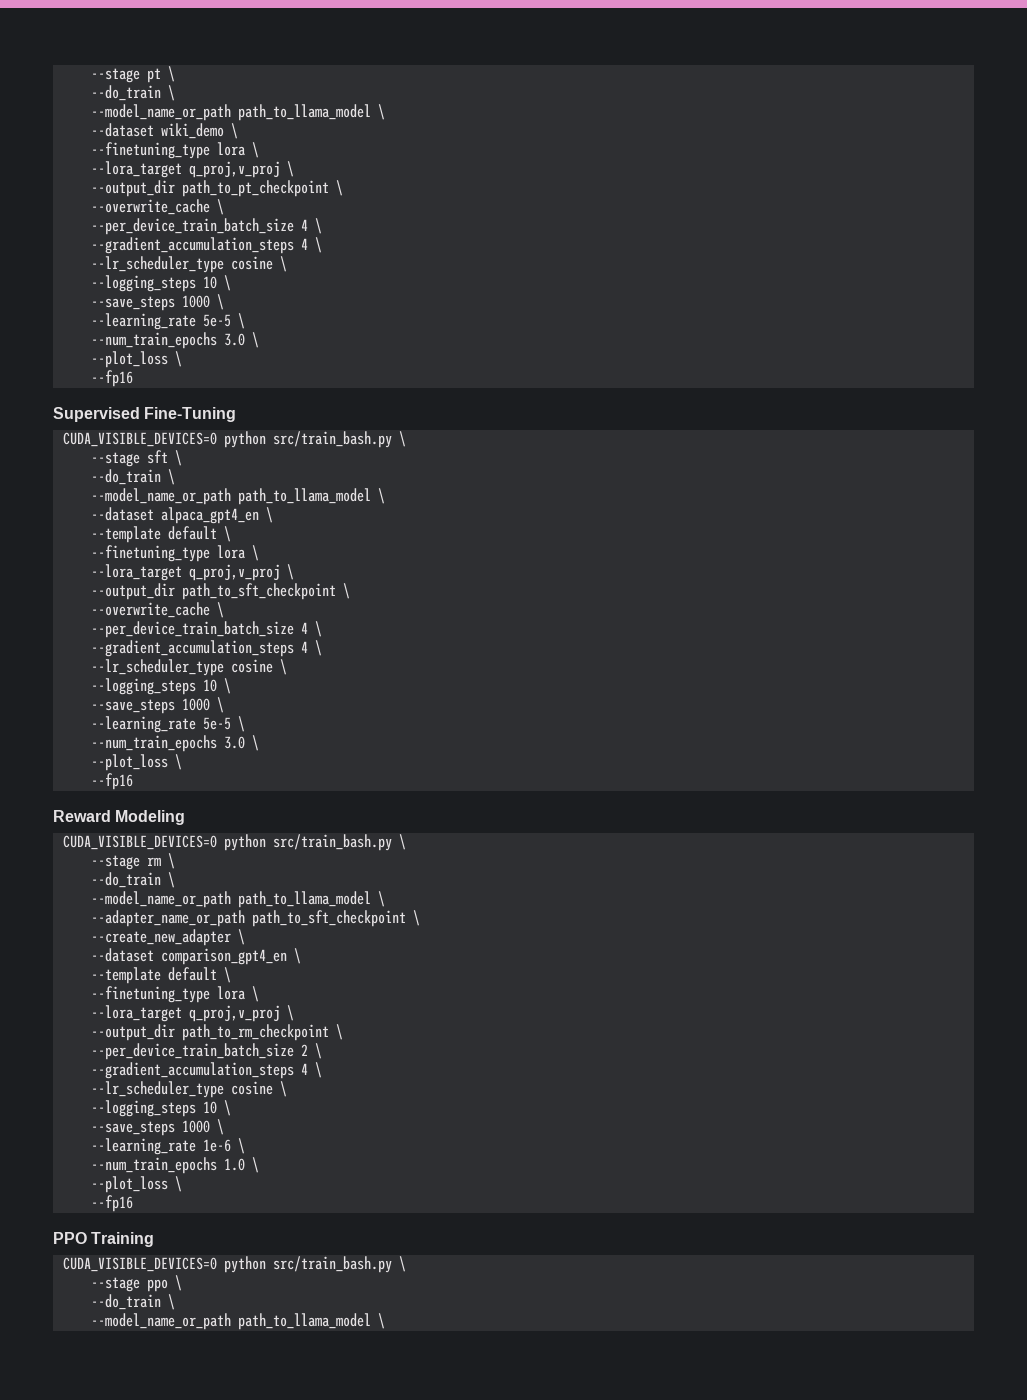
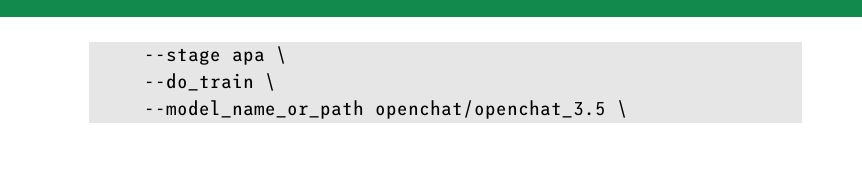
[91,66,176,83] [91,85,176,101] [91,104,386,121] [91,123,239,139] [91,142,260,159] [91,161,295,178] [91,180,344,197] [91,199,225,215] [91,218,323,235] [91,237,323,254] [91,256,288,273] [91,275,232,292] [91,294,225,311] [91,313,246,330] [91,332,260,349] [91,351,183,368] [91,370,134,387] [53,407,237,422] [63,431,407,448] [91,450,183,467] [91,469,176,485] [91,488,386,505] [91,507,274,524] [91,526,232,543] [91,545,260,562] [91,564,295,581] [91,583,351,600] [91,602,225,618] [91,621,323,638] [91,640,323,657] [91,659,288,676] [91,678,232,695] [91,697,225,714] [91,716,246,733] [91,735,260,752] [91,754,183,771] [91,773,134,790] [53,810,186,825] [63,834,407,851] [91,853,176,870] [91,872,176,888] [91,891,386,908] [91,910,421,927] [91,929,246,946] [91,948,302,965] [91,967,232,984] [91,986,260,1003] [91,1005,295,1022] [91,1024,344,1041] [91,1043,323,1060] [91,1062,323,1079] [91,1081,288,1098] [91,1100,232,1117] [91,1119,225,1136] [91,1138,246,1155] [91,1157,260,1174] [91,1176,183,1193] [91,1195,134,1212] [53,1232,155,1247] [63,1256,407,1273] [91,1275,183,1292] [91,1294,176,1310] [91,1313,386,1330] --stage pt \ // --do_train \ // --model_name_or_path path_to_llama_model \ // --dataset wiki_demo \ // --finetuning_type lora \ // --lora_target q_proj,v_proj \ // --output_dir path_to_pt_checkpoint \ // --overwrite_cache \ // --per_device_train_batch_size 4 \ // --gradient_accumulation_steps 4 \ // --lr_scheduler_type cosine \ // --logging_steps 10 \ // --save_steps 1000 \ // --learning_rate 5e-5 \ // --num_train_epochs 3.0 \ // --plot_loss \ // --fp16 // Supervised Fine-Tuning // CUDA_VISIBLE_DEVICES=0 python src/train_bash.py \ // --stage sft \ // --do_train \ // --model_name_or_path path_to_llama_model \ // --dataset alpaca_gpt4_en \ // --template default \ // --finetuning_type lora \ // --lora_target q_proj,v_proj \ // --output_dir path_to_sft_checkpoint \ // --overwrite_cache \ // --per_device_train_batch_size 4 \ // --gradient_accumulation_steps 4 \ // --lr_scheduler_type cosine \ // --logging_steps 10 \ // --save_steps 1000 \ // --learning_rate 5e-5 \ // --num_train_epochs 3.0 \ // --plot_loss \ // --fp16 // Reward Modeling // CUDA_VISIBLE_DEVICES=0 python src/train_bash.py \ // --stage rm \ // --do_train \ // --model_name_or_path path_to_llama_model \ // --adapter_name_or_path path_to_sft_checkpoint \ // --create_new_adapter \ // --dataset comparison_gpt4_en \ // --template default \ // --finetuning_type lora \ // --lora_target q_proj,v_proj \ // --output_dir path_to_rm_checkpoint \ // --per_device_train_batch_size 2 \ // --gradient_accumulation_steps 4 \ // --lr_scheduler_type cosine \ // --logging_steps 10 \ // --save_steps 1000 \ // --learning_rate 1e-6 \ // --num_train_epochs 1.0 \ // --plot_loss \ // --fp16 // PPO Training // CUDA_VISIBLE_DEVICES=0 python src/train_bash.py \ // --stage ppo \ // --do_train \ // --model_name_or_path path_to_llama_model \ -> [144,46,288,65] [144,73,277,91] [144,100,629,119] --stage apa \ // --do_train \ // --model_name_or_path openchat/openchat_3.5 \

